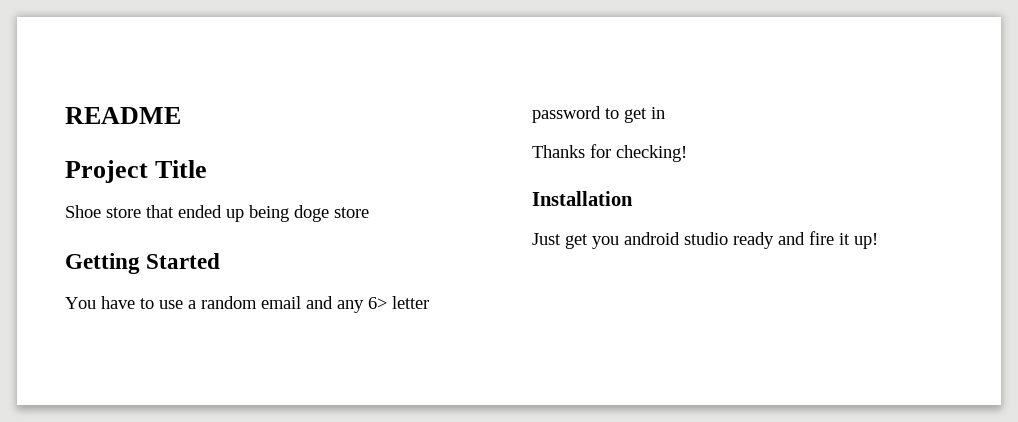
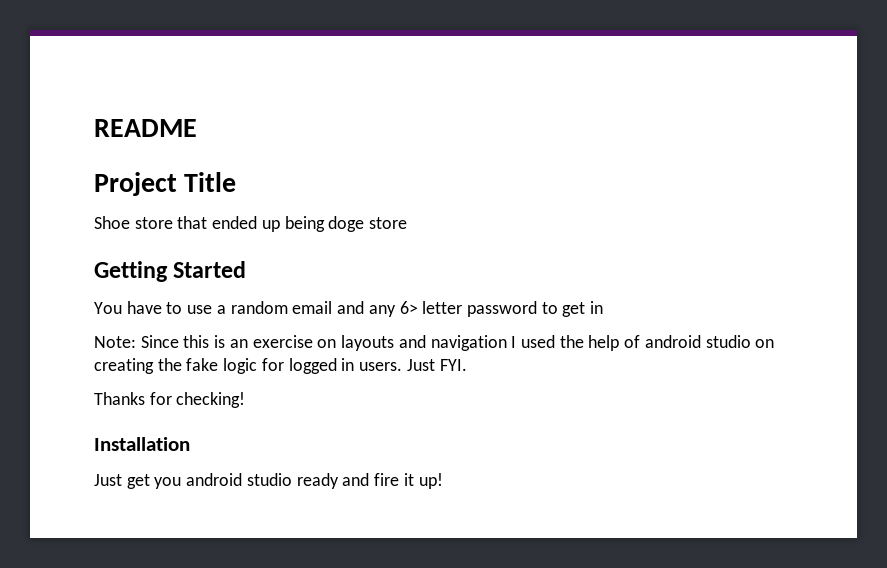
(665, 113) none -> [94,335,775,351] [94,358,467,374] // Note: Since this is an exercise on layouts and navigation I used the help of android studio on creating the fake logic for logged in users. Just FYI.

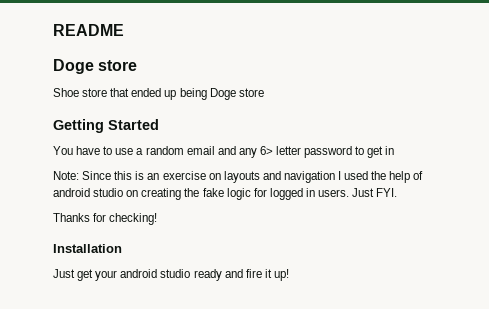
[94,172,237,196] Project Title -> [53,59,138,74] Doge store
[328,216,365,232] doge -> [209,88,236,100] Doge
[154,477,182,489] you -> [95,270,118,281] your

